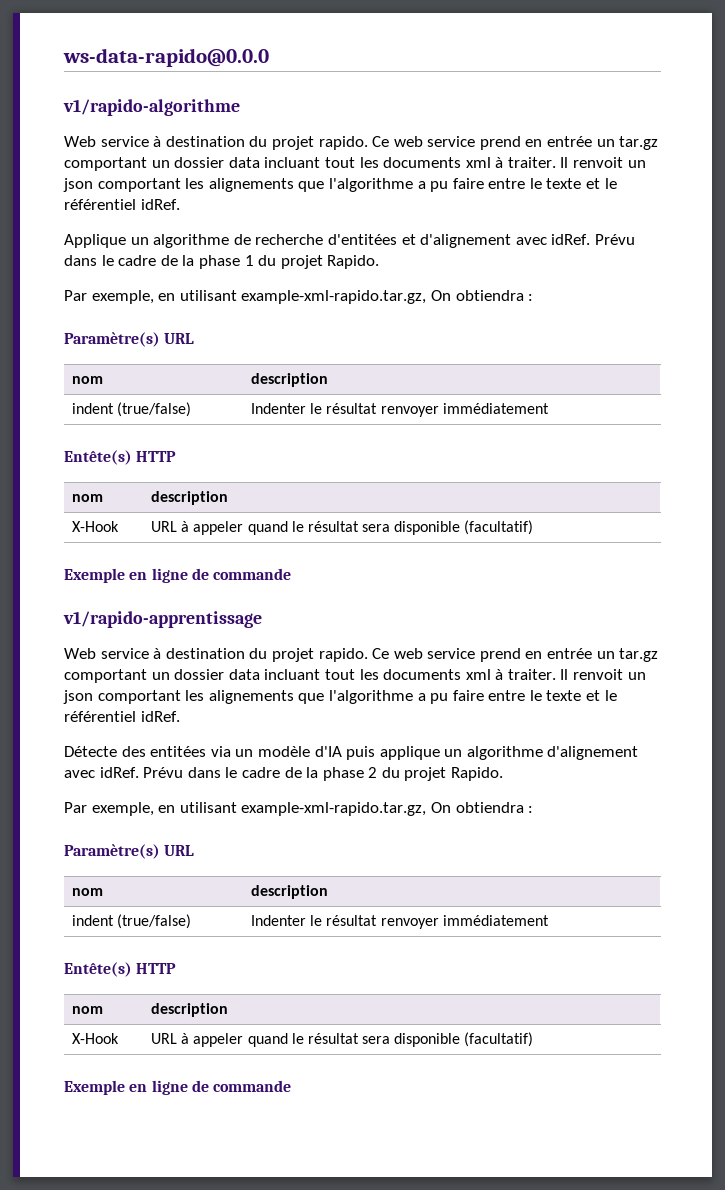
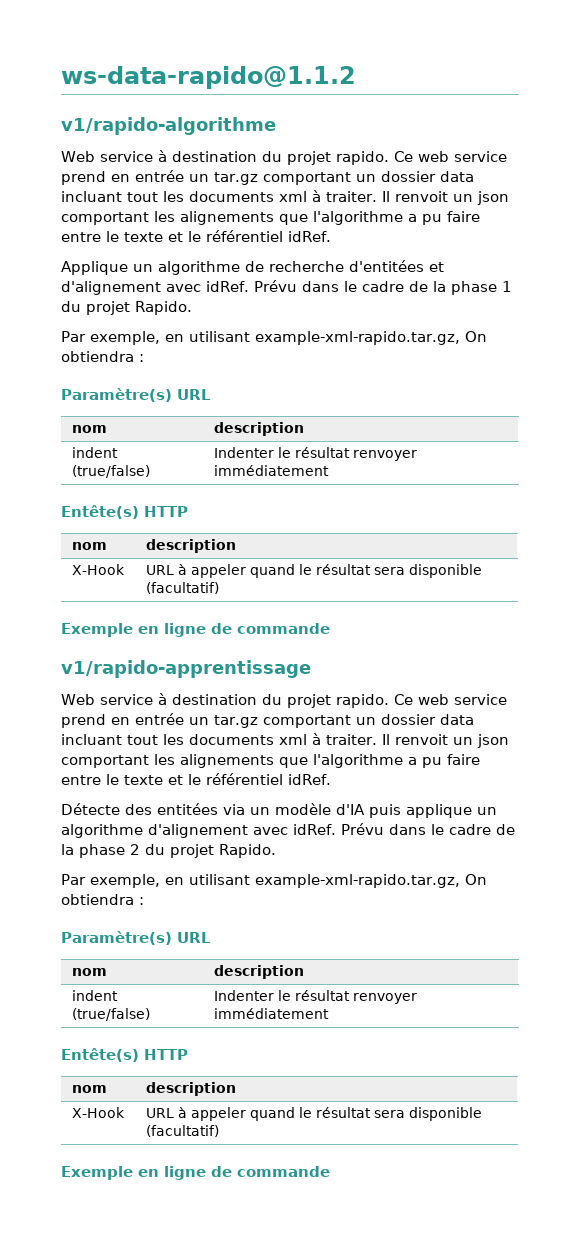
[63,48,269,67] ws-data-rapido@0.0.0 -> [61,66,356,89] ws-data-rapido@1.1.2

